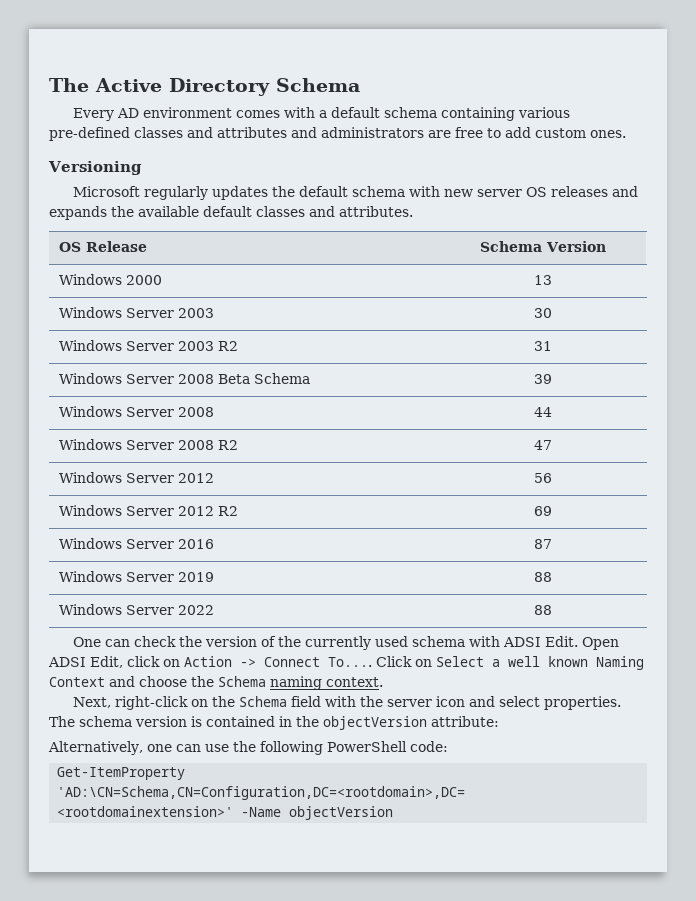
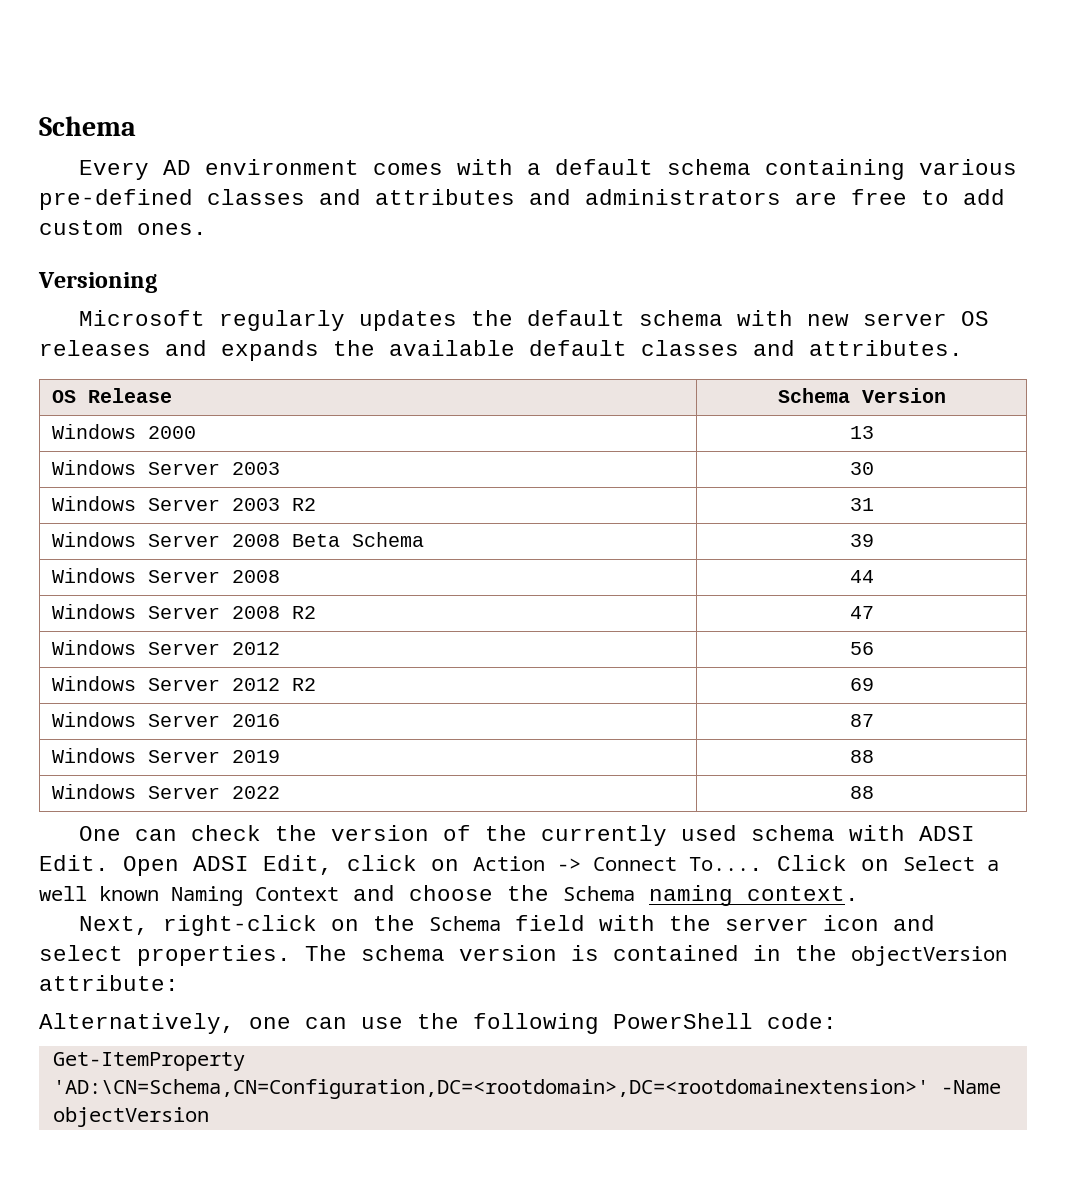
[49,78,270,96] The Active Directory -> (39, 126) none

